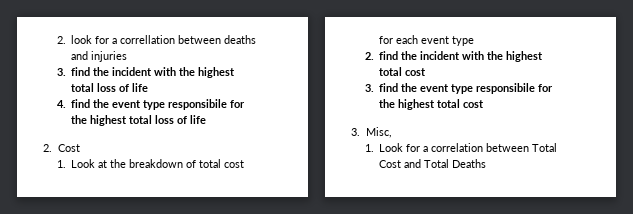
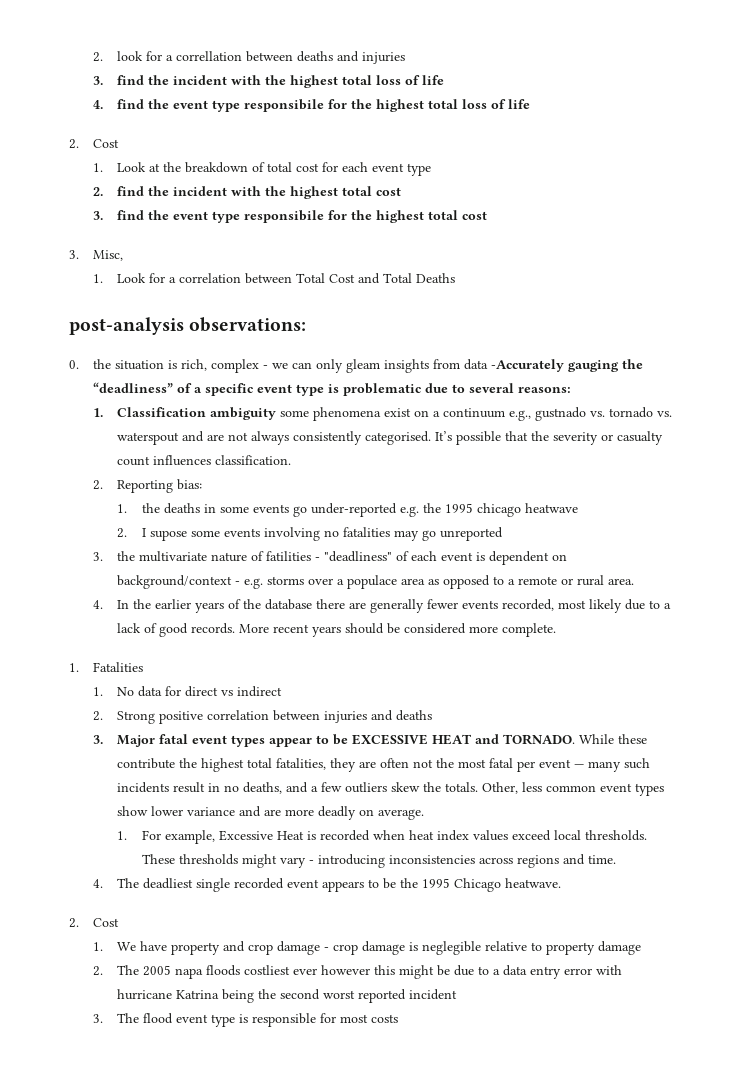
(487, 163) none -> [69,317,307,335] [69,359,644,373] [93,382,572,396] [93,407,673,421] [117,431,664,445] [117,455,292,466] [93,479,203,493] [117,503,578,517] [117,527,503,541] [93,551,568,565] [117,575,635,589] [93,599,672,613] [117,623,557,637] [69,662,144,672] [93,686,283,697] [93,710,433,724] [93,734,648,747] [117,758,651,772] [117,782,665,796] [117,806,425,820] [117,830,647,844] [141,854,616,868] [93,878,562,892] [69,918,120,928] [93,941,642,955] [93,965,623,979] [117,989,458,1003] [93,1013,399,1027] // post-analysis observations: // 0. the situation is rich, complex - we can only gleam insights from data -Accurately gauging the “deadliness” of a specific event type is problematic due to several reasons: // 1. Classification ambiguity some phenomena exist on a continuum e.g., gustnado vs. tornado vs. waterspout and are not always consistently categorised. It’s possible that the severity or casualty count influences classification. // 2. Reporting bias: // 1. the deaths in some events go under-reported e.g. the 1995 chicago heatwave // 2. I supose some events involving no fatalities may go unreported // 3. the multivariate nature of fatilities - "deadliness" of each event is dependent on background/context - e.g. storms over a populace area as opposed to a remote or rural area. // 4. In the earlier years of the database there are generally fewer events recorded, most likely due to a lack of good records. More recent years should be considered more complete. // 1. Fatalities // 1. No data for direct vs indirect // 2. Strong positive correlation between injuries and deaths // 3. Major fatal event types appear to be EXCESSIVE HEAT and TORNADO. While these contribute the highest total fatalities, they are often not the most fatal per event — many such incidents result in no deaths, and a few outliers skew the totals. Other, less common event types show lower variance and are more deadly on average. // 1. For example, Excessive Heat is recorded when heat index values exceed local thresholds. These thresholds might vary - introducing inconsistencies across regions and time. // 4. The deadliest single recorded event appears to be the 1995 Chicago heatwave. // 2. Cost // 1. We have property and crop damage - crop damage is neglegible relative to property damage // 2. The 2005 napa floods costliest ever however this might be due to a data entry error with hurricane Katrina being the second worst reported incident // 3. The flood event type is responsible for most costs

